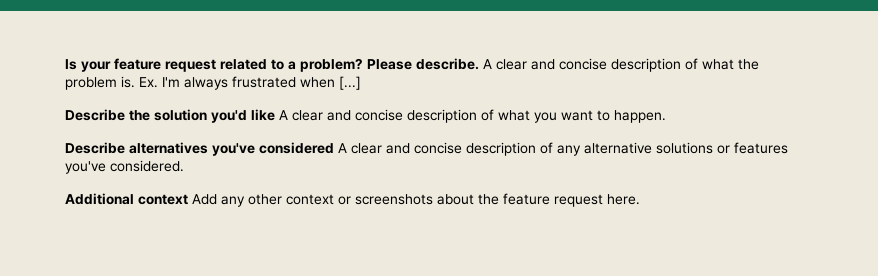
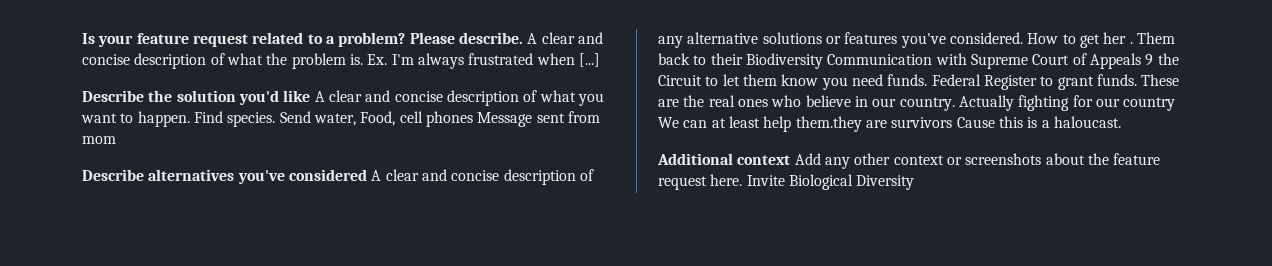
(666, 116) none -> [193,111,600,127] [82,136,116,144] Find species. Send water, Food, cell phones Message sent from mom
(184, 166) none -> [1027,32,1175,48] [658,53,1179,69] [658,74,1180,90] [658,95,1176,111] [658,116,1121,132] How to get her . Them back to their Biodiversity Communication with Supreme Court of Appeals 9 the Circuit to let them know you need funds. Federal Register to grant funds. These are the real ones who believe in our country. Actually fighting for our country We can at least help them.they are survivors Cause this is a haloucast.
(640, 199) none -> [746,174,915,190] Invite Biological Diversity

